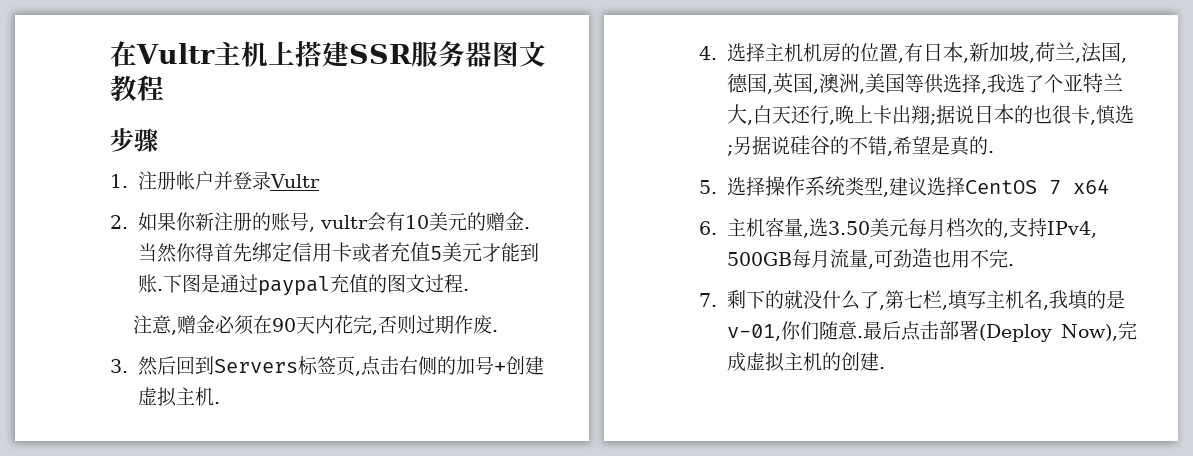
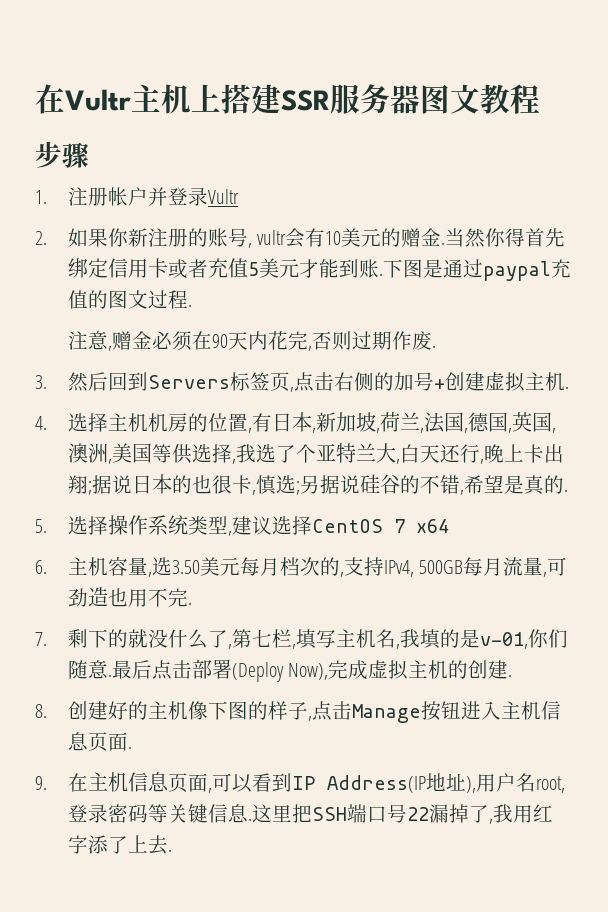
(885, 368) none -> [35,701,562,723] [68,732,133,752] [35,772,566,793] [68,804,554,824] [68,835,173,855] // 8.创建好的主机像下图的样子,点击Manage按钮进入主机信息页面. // 9.在主机信息页面,可以看到IP Address(IP地址),用户名root,登录密码等关键信息.这里把SSH端口号22漏掉了,我用红字添了上去.

